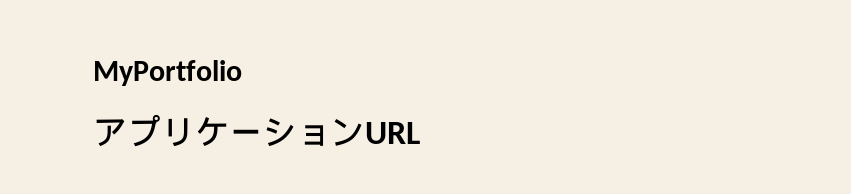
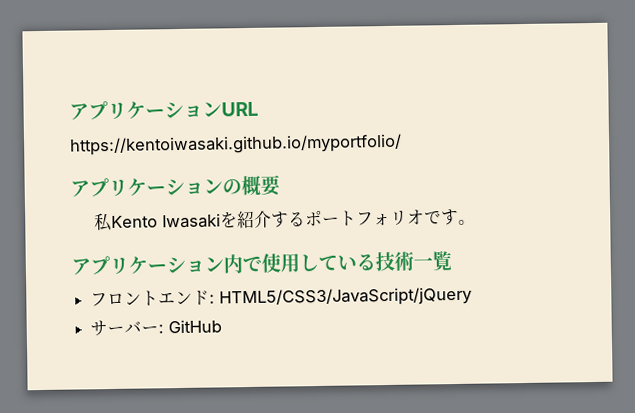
[93,60,242,86] [93,114,420,147] MyPortfolio // アプリケーションURL -> [69,101,259,121] [69,133,402,156] [70,175,281,198] [93,208,476,232] [71,250,452,276] [90,286,473,308] [90,319,223,337] アプリケーションURL // https://kentoiwasaki.github.io/myportfolio/ // アプリケーションの概要 // 私Kento Iwasakiを紹介するポートフォリオです。 // アプリケーション内で使用している技術一覧 // フロントエンド: HTML5/CSS3/JavaScript/jQuery // サーバー: GitHub

